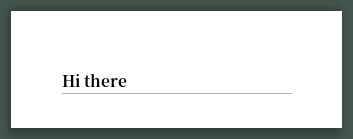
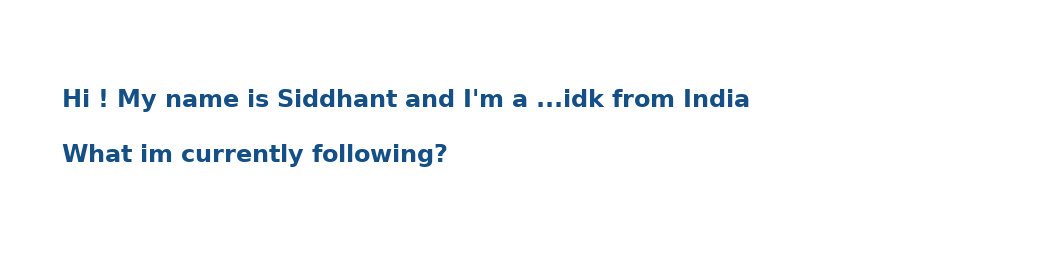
[84,73,128,87] there -> [98,89,750,112] [62,144,448,167] ! My name is Siddhant and I'm a ...idk from India // What im currently following?

